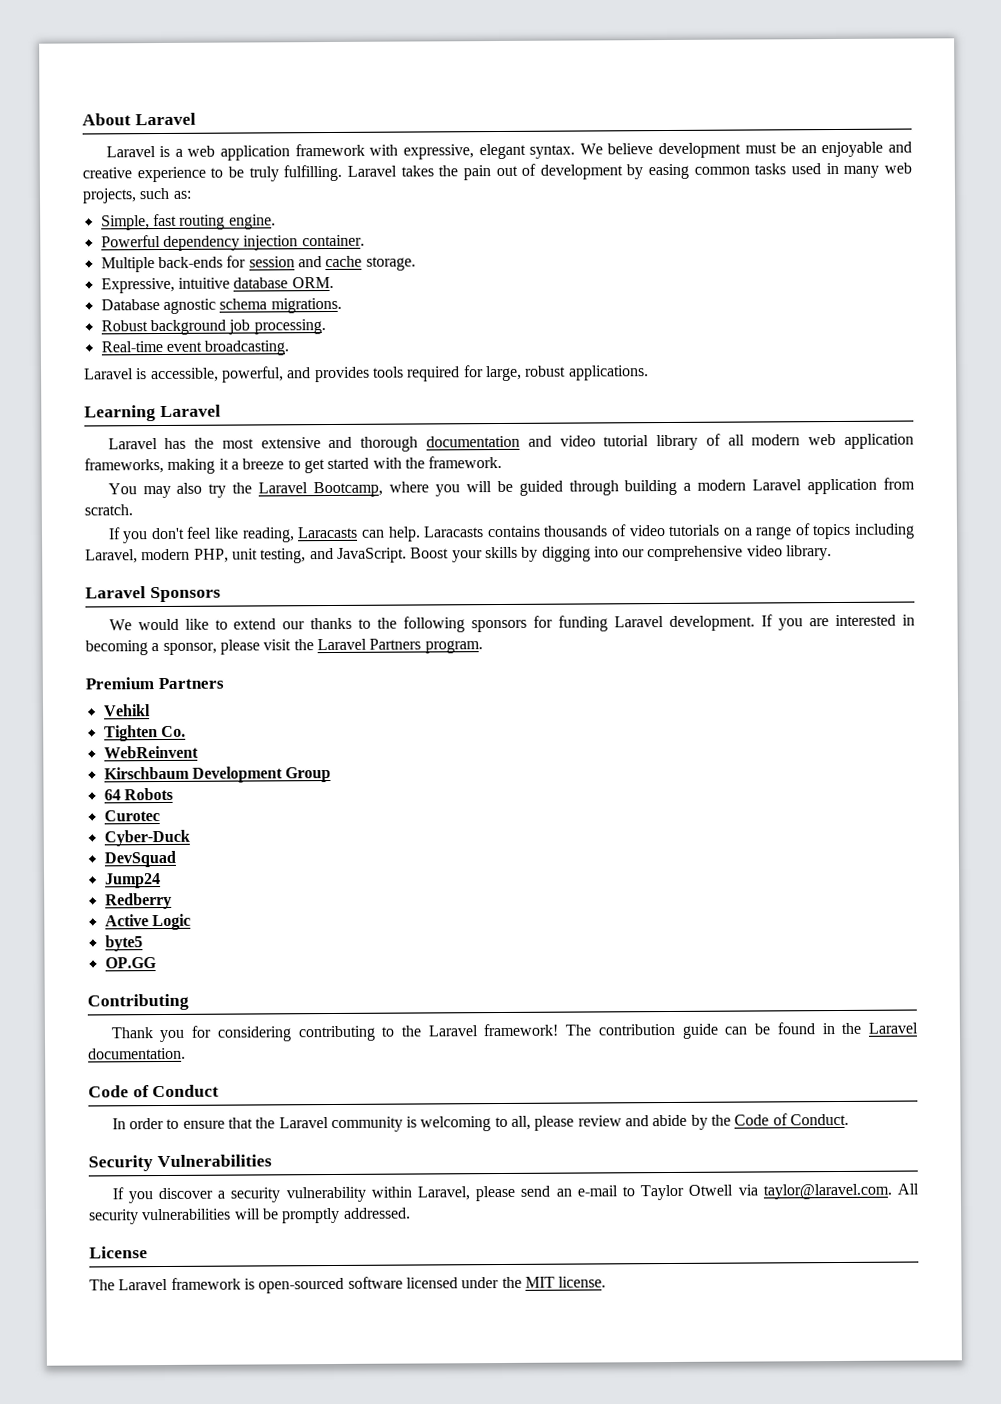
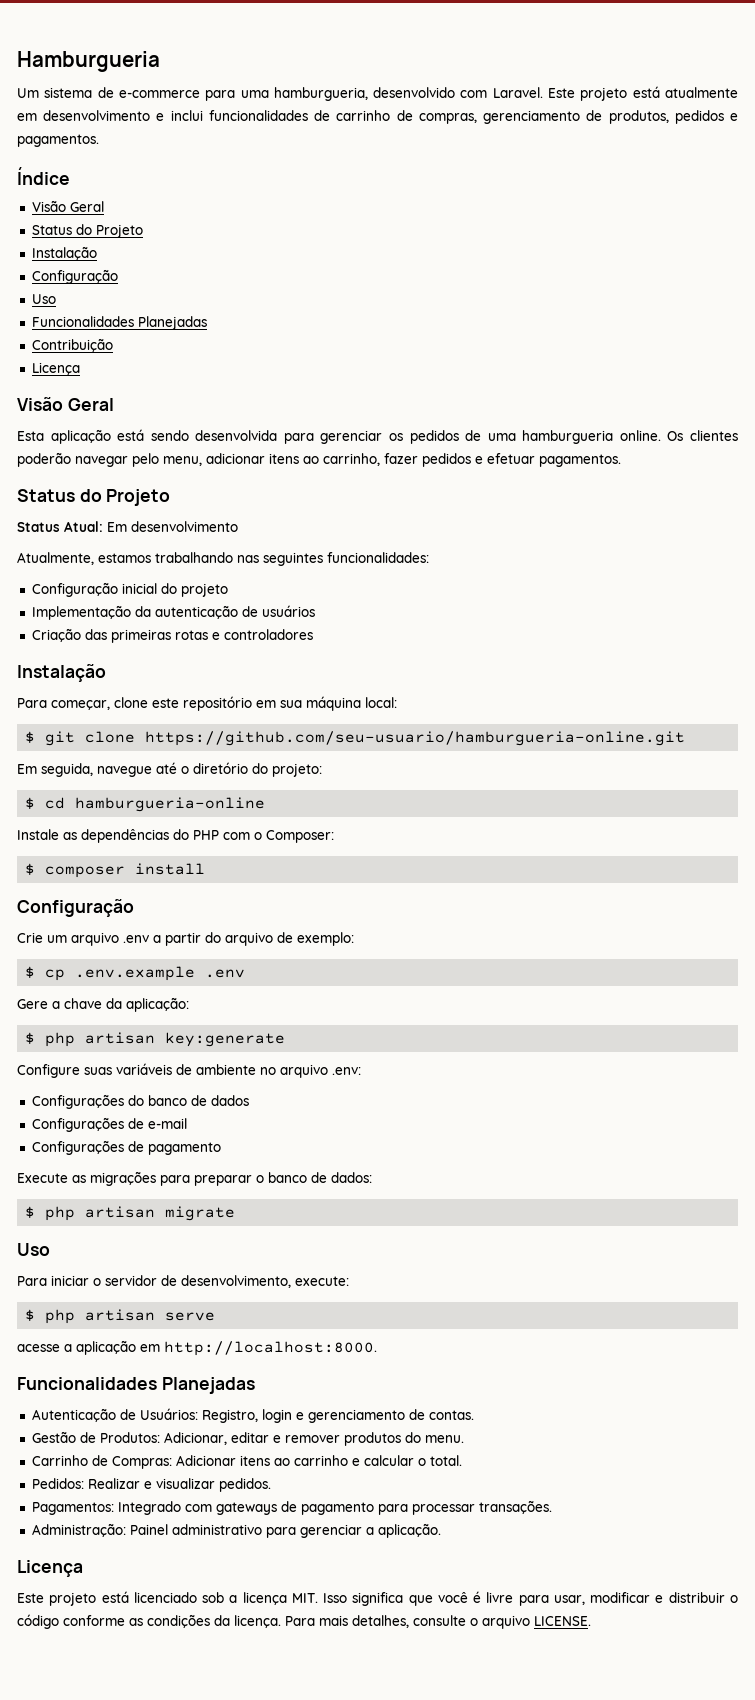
[82,112,196,126] [105,141,912,161] [82,162,912,183] [82,187,192,204] [100,213,276,231] [100,234,365,251] [100,255,416,273] [100,276,334,294] [100,297,342,314] [100,319,326,336] [100,340,290,356] [84,365,649,383] [84,404,221,422] [107,433,915,452] [84,455,503,474] [107,477,916,499] [84,504,133,516] [107,523,916,544] [85,545,833,564] [85,586,221,603] [108,614,916,633] [85,638,483,656] [85,677,224,690] [103,704,151,717] [103,725,186,742] [103,745,199,759] [103,766,332,783] [103,787,173,801] [103,810,160,822] [103,829,190,847] [103,850,176,868] [104,873,161,889] [104,892,172,910] [104,913,191,931] [104,935,143,952] [104,957,157,969] [87,993,189,1011] [110,1022,918,1043] [88,1047,186,1060] [88,1084,220,1098] [111,1113,849,1133] [88,1154,272,1172] [111,1183,920,1204] [89,1207,411,1225] [89,1246,148,1259] [89,1276,607,1294] About Laravel // Laravel is a web application framework with expressive, elegant syntax. We believe development must be an enjoyable and creative experience to be truly fulfilling. Laravel takes the pain out of development by easing common tasks used in many web projects, such as: // Simple, fast routing engine. // Powerful dependency injection container. // Multiple back-ends for session and cache storage. // Expressive, intuitive database ORM. // Database agnostic schema migrations. // Robust background job processing. // Real-time event broadcasting. // Laravel is accessible, powerful, and provides tools required for large, robust applications. // Learning Laravel // Laravel has the most extensive and thorough documentation and video tutorial library of all modern web application frameworks, making it a breeze to get started with the framework. // You may also try the Laravel Bootcamp, where you will be guided through building a modern Laravel application from scratch. // If you don't feel like reading, Laracasts can help. Laracasts contains thousands of video tutorials on a range of topics including Laravel, modern PHP, unit testing, and JavaScript. Boost your skills by digging into our comprehensive video library. // Laravel Sponsors // We would like to extend our thanks to the following sponsors for funding Laravel development. If you are interested in becoming a sponsor, please visit the Laravel Partners program. // Premium Partners // Vehikl // Tighten Co. // WebReinvent // Kirschbaum Development Group // 64 Robots // Curotec // Cyber-Duck // DevSquad // Jump24 // Redberry // Active Logic // byte5 // OP.GG // Contributing // Thank you for considering contributing to the Laravel framework! The contribution guide can be found in the Laravel documentation. // Code of Conduct // In order to ensure that the Laravel community is welcoming to all, please review and abide by the Code of Conduct. // Security Vulnerabilities // If you discover a security vulnerability within Laravel, please send an e-mail to Taylor Otwell via taylor@laravel.com. All security vulnerabilities will be promptly addressed. // License // The Laravel framework is open-sourced software licensed under the MIT license. -> [17,51,160,72] [17,86,738,101] [17,110,739,124] [17,134,99,147] [17,167,70,185] [31,200,104,212] [31,224,143,238] [31,246,97,260] [31,269,118,284] [31,294,56,304] [31,316,207,330] [31,338,113,352] [31,362,80,375] [17,397,114,411] [17,429,738,444] [17,452,621,467] [17,489,171,506] [17,521,238,532] [17,552,429,566] [31,582,228,597] [31,605,315,620] [31,628,313,643] [17,664,106,682] [17,696,397,711] [25,731,686,746] [17,762,322,777] [25,797,266,812] [17,829,334,843] [25,863,206,878] [17,899,134,917] [17,932,354,946] [25,966,246,981] [17,997,189,1012] [25,1032,286,1047] [17,1063,361,1078] [31,1094,249,1109] [31,1117,187,1132] [31,1140,221,1155] [17,1171,372,1186] [25,1206,236,1221] [17,1243,50,1256] [17,1275,349,1288] [25,1309,216,1324] [17,1340,377,1356] [17,1377,255,1394] [31,1408,474,1423] [31,1431,464,1446] [31,1455,462,1469] [31,1478,271,1492] [31,1500,552,1515] [31,1523,441,1538] [17,1560,83,1577] [17,1591,738,1606] [17,1614,591,1629] Hamburgueria // Um sistema de e-commerce para uma hamburgueria, desenvolvido com Laravel. Este projeto está atualmente em desenvolvimento e inclui funcionalidades de carrinho de compras, gerenciamento de produtos, pedidos e pagamentos. // Índice // Visão Geral // Status do Projeto // Instalação // Configuração // Uso // Funcionalidades Planejadas // Contribuição // Licença // Visão Geral // Esta aplicação está sendo desenvolvida para gerenciar os pedidos de uma hamburgueria online. Os clientes poderão navegar pelo menu, adicionar itens ao carrinho, fazer pedidos e efetuar pagamentos. // Status do Projeto // Status Atual: Em desenvolvimento // Atualmente, estamos trabalhando nas seguintes funcionalidades: // Configuração inicial do projeto // Implementação da autenticação de usuários // Criação das primeiras rotas e controladores // Instalação // Para começar, clone este repositório em sua máquina local: // $ git clone https://github.com/seu-usuario/hamburgueria-online.git // Em seguida, navegue até o diretório do projeto: // $ cd hamburgueria-online // Instale as dependências do PHP com o Composer: // $ composer install // Configuração // Crie um arquivo .env a partir do arquivo de exemplo: // $ cp .env.example .env // Gere a chave da aplicação: // $ php artisan key:generate // Configure suas variáveis de ambiente no arquivo .env: // Configurações do banco de dados // Configurações de e-mail // Configurações de pagamento // Execute as migrações para preparar o banco de dados: // $ php artisan migrate // Uso // Para iniciar o servidor de desenvolvimento, execute: // $ php artisan serve // acesse a aplicação em http://localhost:8000. // Funcionalidades Planejadas // Autenticação de Usuários: Registro, login e gerenciamento de contas. // Gestão de Produtos: Adicionar, editar e remover produtos do menu. // Carrinho de Compras: Adicionar itens ao carrinho e calcular o total. // Pedidos: Realizar e visualizar pedidos. // Pagamentos: Integrado com gateways de pagamento para processar transações. // Administração: Painel administrativo para gerenciar a aplicação. // Licença // Este projeto está licenciado sob a licença MIT. Isso significa que você é livre para usar, modificar e distribuir o código conforme as condições da licença. Para mais detalhes, consulte o arquivo LICENSE.

